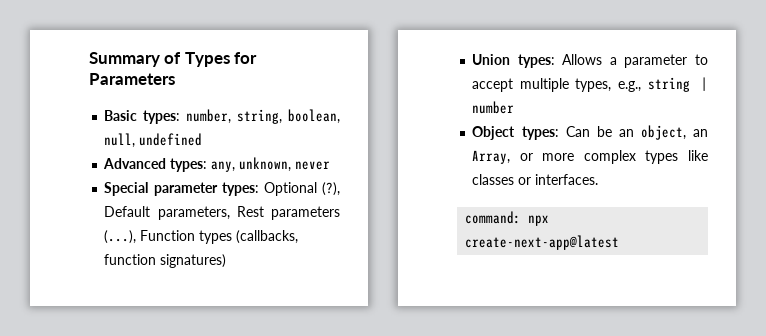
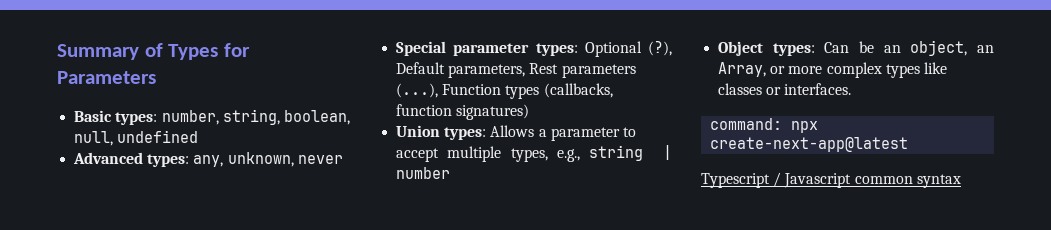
(620, 242) none -> [701,172,961,188] // Typescript / Javascript common syntax

